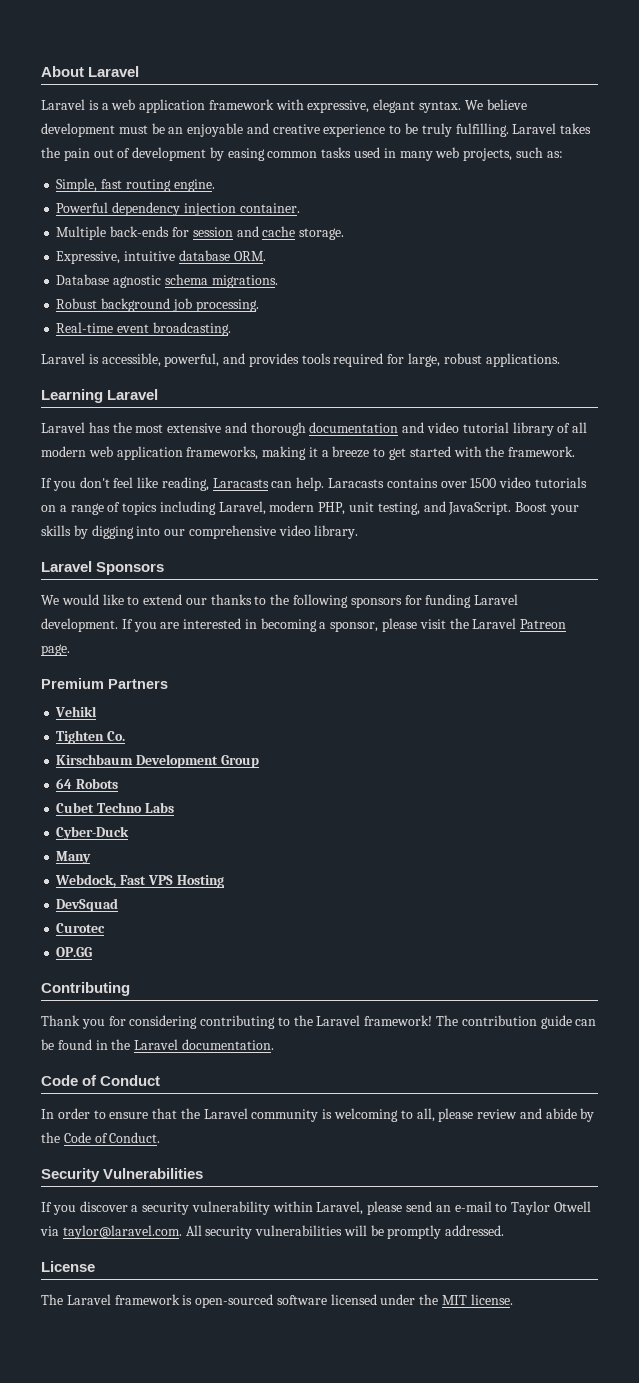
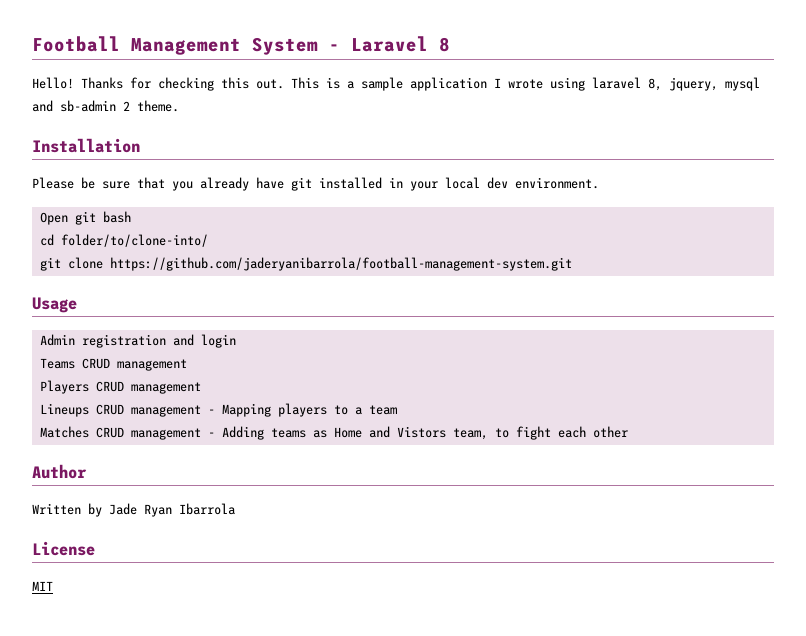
[41,66,140,77] [41,99,527,113] [41,123,592,137] [41,147,563,161] [56,178,215,192] [56,202,300,216] [56,226,345,240] [56,250,266,264] [56,274,278,288] [56,298,259,312] [56,322,231,336] [41,353,560,367] [41,389,159,403] [41,422,588,436] [41,446,576,460] [41,477,587,491] [41,501,579,515] [41,525,359,539] [41,561,165,575] [41,594,519,608] [41,618,567,632] [41,644,70,656] [41,678,168,689] [55,706,98,717] [56,730,126,744] [56,754,259,768] [56,778,119,789] [56,802,174,813] [56,826,130,840] [56,851,92,864] [55,874,224,888] [56,898,119,912] [56,923,106,933] [56,947,93,957] [41,982,130,996] [41,1015,597,1029] [41,1039,274,1050] [41,1075,161,1086] [41,1108,595,1122] [41,1132,161,1143] [41,1168,204,1182] [41,1201,591,1215] [40,1225,505,1239] [41,1261,95,1272] [41,1294,513,1308] About Laravel // Laravel is a web application framework with expressive, elegant syntax. We believe development must be an enjoyable and creative experience to be truly fulfilling. Laravel takes the pain out of development by easing common tasks used in many web projects, such as: // Simple, fast routing engine. // Powerful dependency injection container. // Multiple back-ends for session and cache storage. // Expressive, intuitive database ORM. // Database agnostic schema migrations. // Robust background job processing. // Real-time event broadcasting. // Laravel is accessible, powerful, and provides tools required for large, robust applications. // Learning Laravel // Laravel has the most extensive and thorough documentation and video tutorial library of all modern web application frameworks, making it a breeze to get started with the framework. // If you don't feel like reading, Laracasts can help. Laracasts contains over 1500 video tutorials on a range of topics including Laravel, modern PHP, unit testing, and JavaScript. Boost your skills by digging into our comprehensive video library. // Laravel Sponsors // We would like to extend our thanks to the following sponsors for funding Laravel development. If you are interested in becoming a sponsor, please visit the Laravel Patreon page. // Premium Partners // Vehikl // Tighten Co. // Kirschbaum Development Group // 64 Robots // Cubet Techno Labs // Cyber-Duck // Many // Webdock, Fast VPS Hosting // DevSquad // Curotec // OP.GG // Contributing // Thank you for considering contributing to the Laravel framework! The contribution guide can be found in the Laravel documentation. // Code of Conduct // In order to ensure that the Laravel community is welcoming to all, please review and abide by the Code of Conduct. // Security Vulnerabilities // If you discover a security vulnerability within Laravel, please send an e-mail to Taylor Otwell via taylor@laravel.com. All security vulnerabilities will be promptly addressed. // License // The Laravel framework is open-sourced software licensed under the MIT license. -> [32,36,450,55] [32,77,760,91] [32,100,179,112] [32,138,140,153] [32,177,599,191] [39,211,131,225] [39,234,208,247] [39,257,572,271] [32,297,77,313] [39,334,236,348] [39,358,187,371] [39,380,201,394] [39,403,397,417] [39,426,628,440] [32,464,87,479] [32,503,235,517] [32,541,95,556] [32,581,53,591] Football Management System - Laravel 8 // Hello! Thanks for checking this out. This is a sample application I wrote using laravel 8, jquery, mysql and sb-admin 2 theme. // Installation // Please be sure that you already have git installed in your local dev environment. // Open git bash // cd folder/to/clone-into/ // git clone https://github.com/jaderyanibarrola/football-management-system.git // Usage // Admin registration and login // Teams CRUD management // Players CRUD management // Lineups CRUD management - Mapping players to a team // Matches CRUD management - Adding teams as Home and Vistors team, to fight each other // Author // Written by Jade Ryan Ibarrola // License // MIT

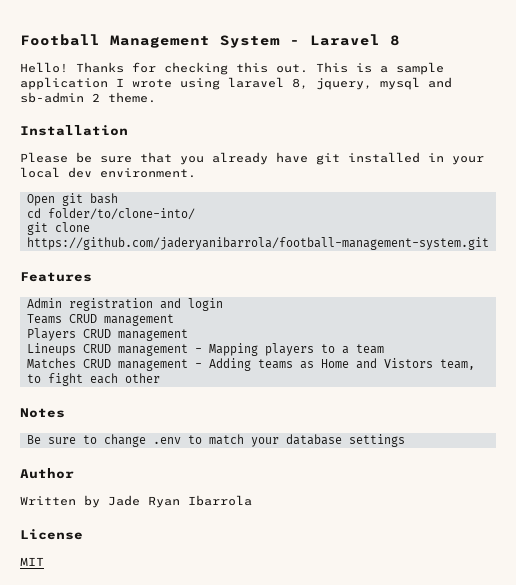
[32,297,77,313] Usage -> [20,272,92,282] Features
(628, 432) none -> [20,408,65,418] [26,434,405,447] // Notes // Be sure to change .env to match your database settings

